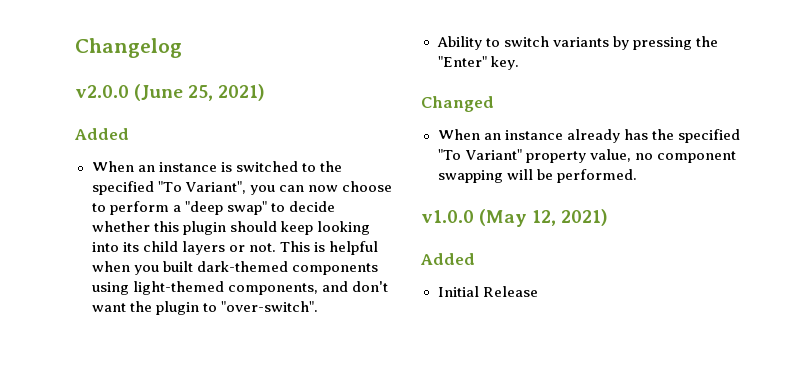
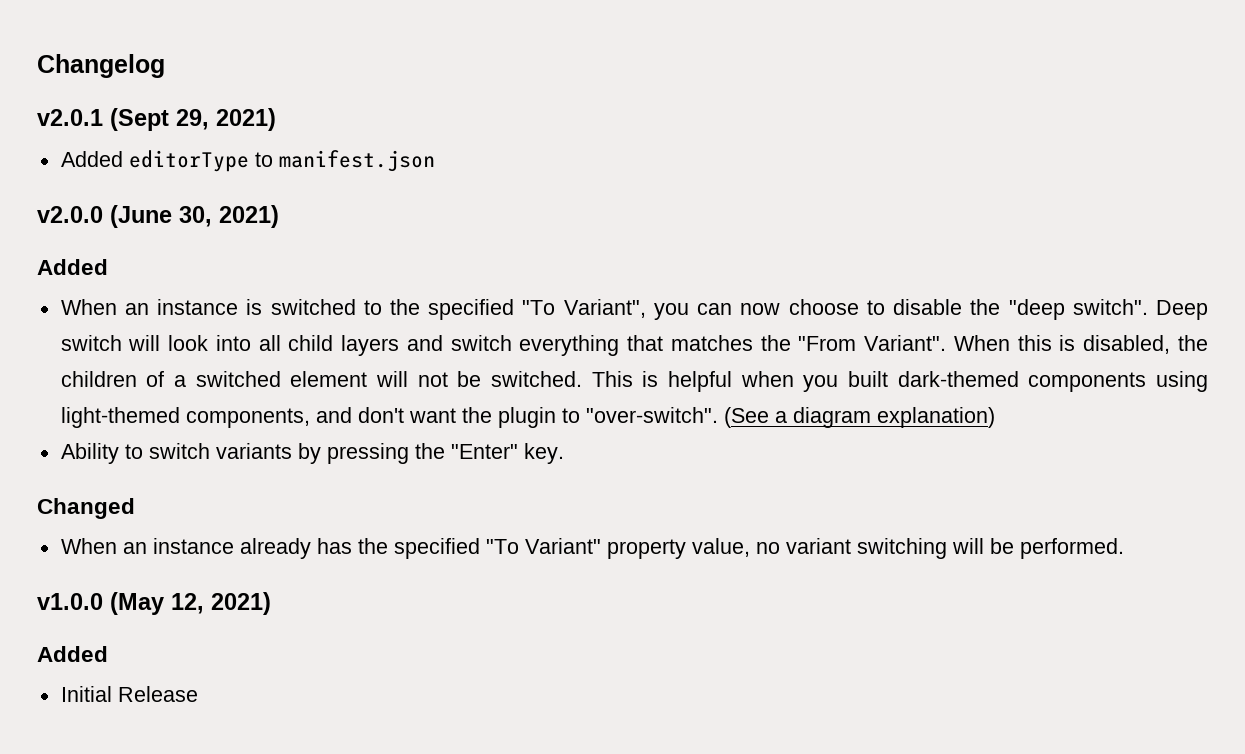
(182, 48) none -> [37,108,276,131] [60,150,435,172] // v2.0.1 (Sept 29, 2021) // Added editorType to manifest.json
[188,85,214,101] 25, -> [179,206,212,227] 30,
[109,201,335,215] [91,221,370,235] [91,241,276,255] perform a "deep swap" to decide whether this plugin should keep looking into its child layers or not. -> [893,299,1208,320] [60,335,1208,356] [60,371,582,387] disable the "deep switch". Deep switch will look into all child layers and switch everything that matches the "From Variant". When this is disabled, the children of a switched element will not be switched.
(318, 306) none -> [723,407,995,428] (See a diagram explanation)
[656,151,736,163] [437,170,503,183] component swapping -> [785,538,947,559] variant switching

